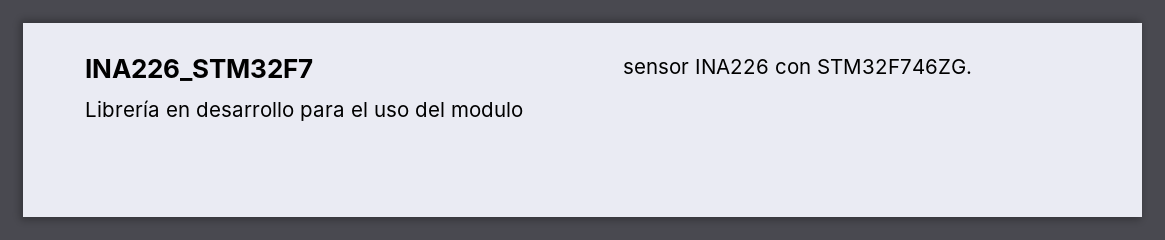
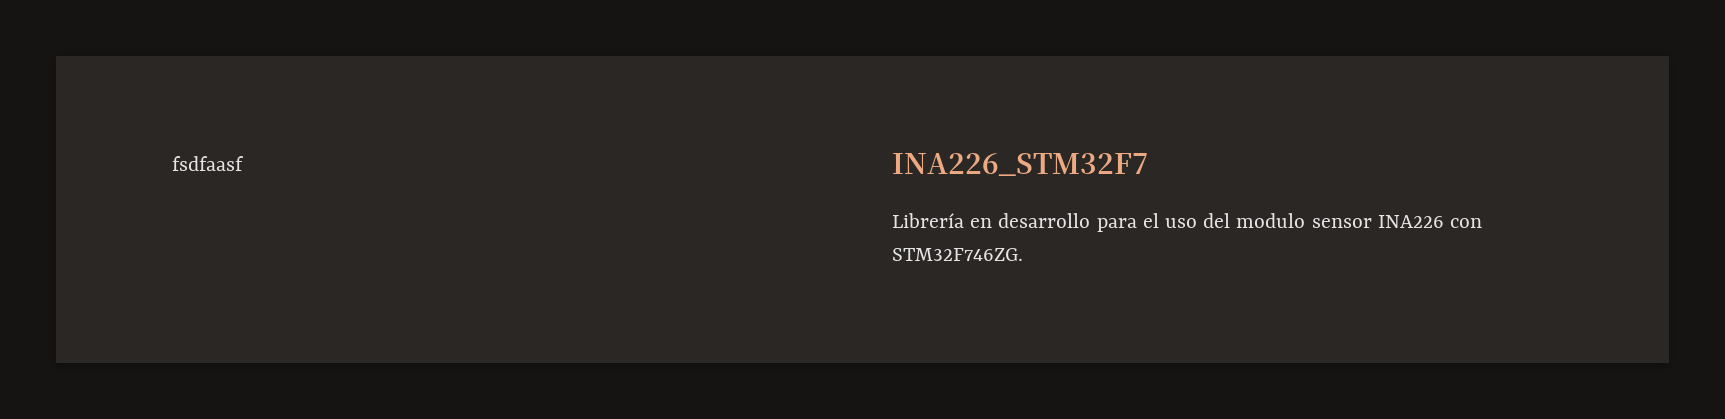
(85, 70) none -> [172,156,244,171] fsdfaasf //

